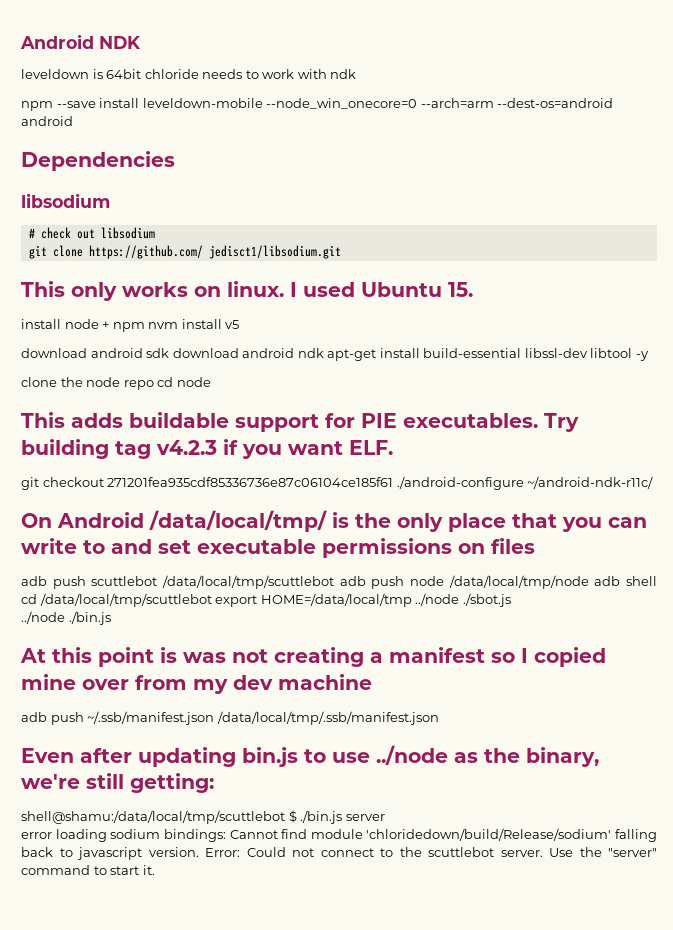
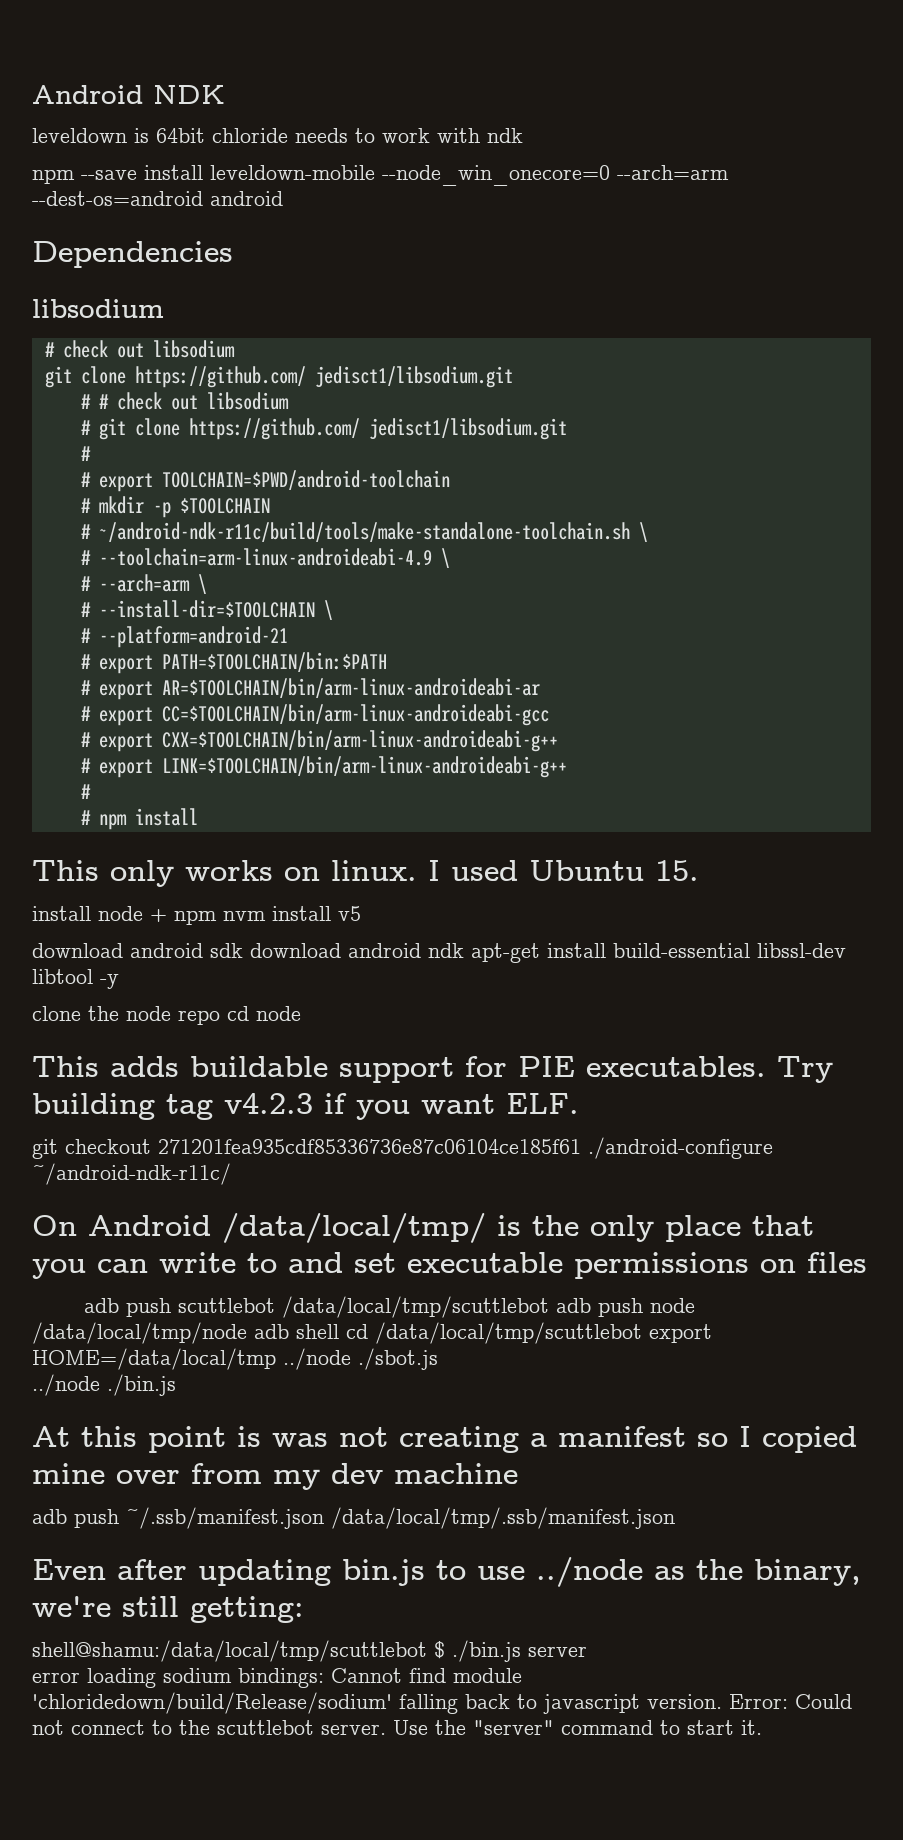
(341, 252) none -> [80,392,289,410] [80,418,567,440] [80,446,91,461] [80,470,450,492] [80,496,270,518] [80,522,648,542] [80,548,450,568] [80,574,207,594] [80,600,333,620] [80,626,288,648] [80,652,387,674] [80,678,540,700] [80,704,549,726] [80,730,558,752] [80,756,567,778] [80,784,91,799] [80,808,198,830] // # # check out libsodium // # git clone https://github.com/ jedisct1/libsodium.git // # // # export TOOLCHAIN=$PWD/android-toolchain // # mkdir -p $TOOLCHAIN // # ~/android-ndk-r11c/build/tools/make-standalone-toolchain.sh \ // # --toolchain=arm-linux-androideabi-4.9 \ // # --arch=arm \ // # --install-dir=$TOOLCHAIN \ // # --platform=android-21 // # export PATH=$TOOLCHAIN/bin:$PATH // # export AR=$TOOLCHAIN/bin/arm-linux-androideabi-ar // # export CC=$TOOLCHAIN/bin/arm-linux-androideabi-gcc // # export CXX=$TOOLCHAIN/bin/arm-linux-androideabi-g++ // # export LINK=$TOOLCHAIN/bin/arm-linux-androideabi-g++ // # // # npm install

